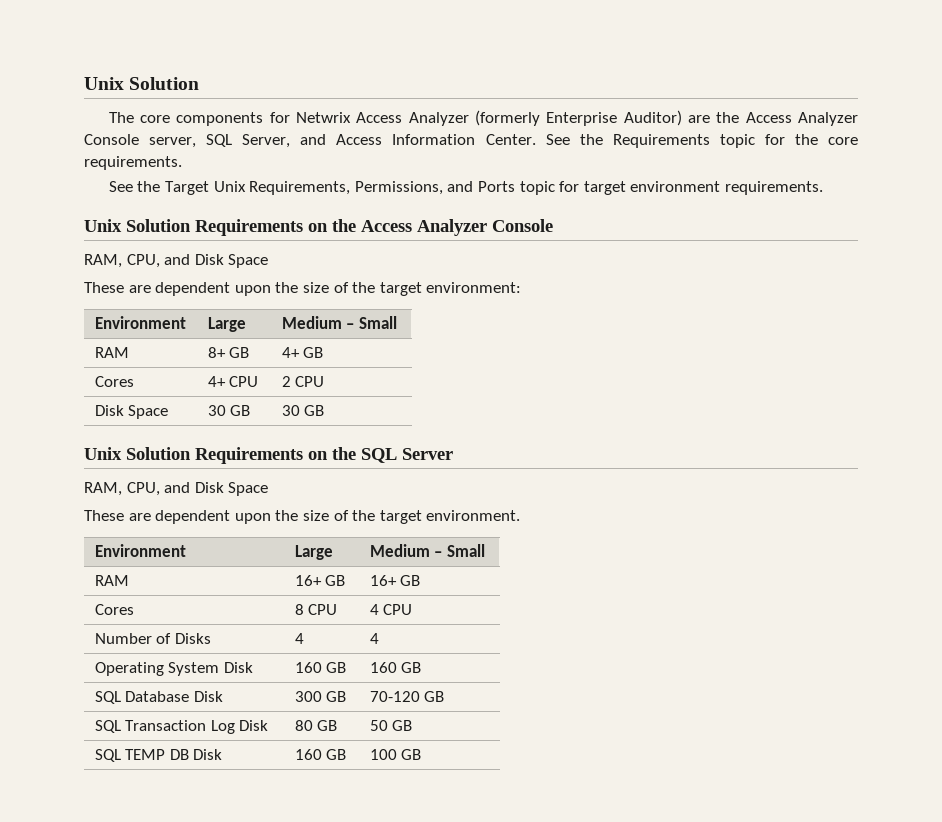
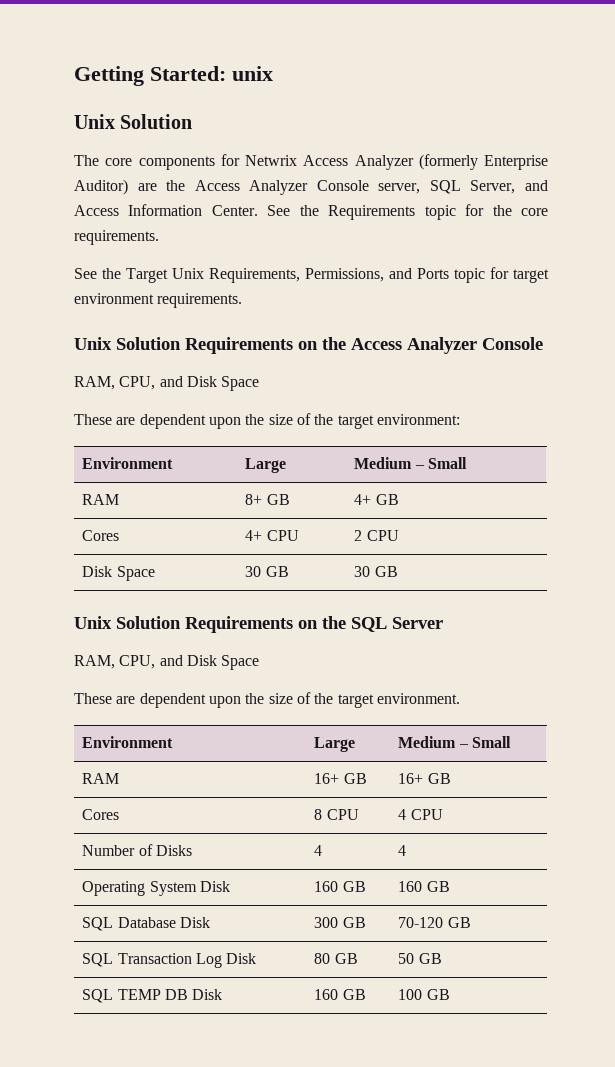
(84, 83) none -> [74,66,273,86] Getting Started: unix //

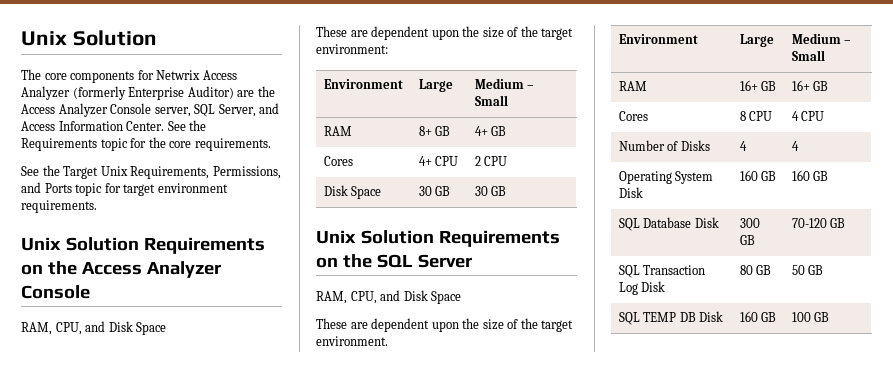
[74,66,273,86] Getting Started: unix // -> (21, 38) none

